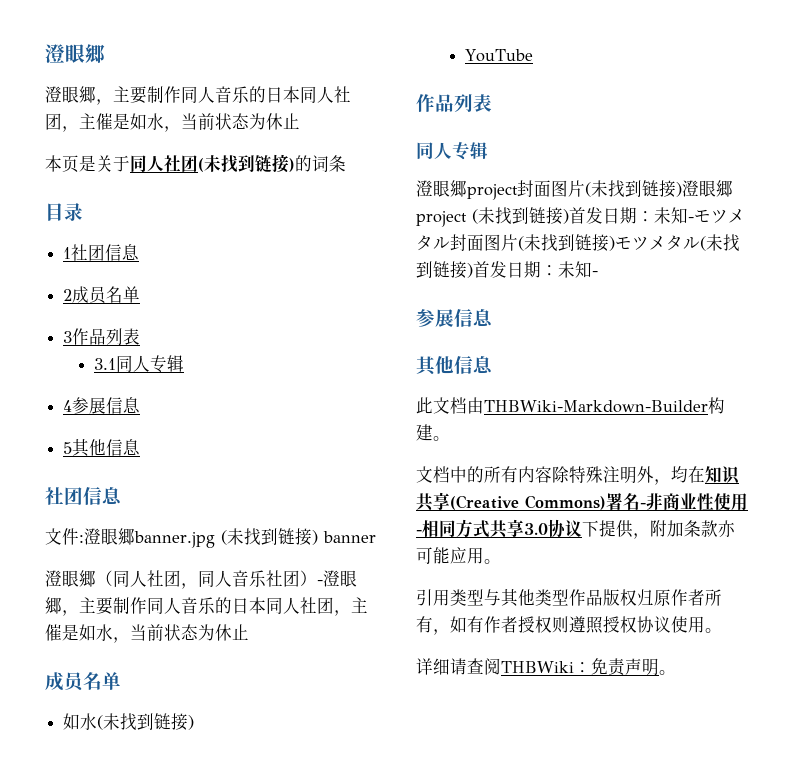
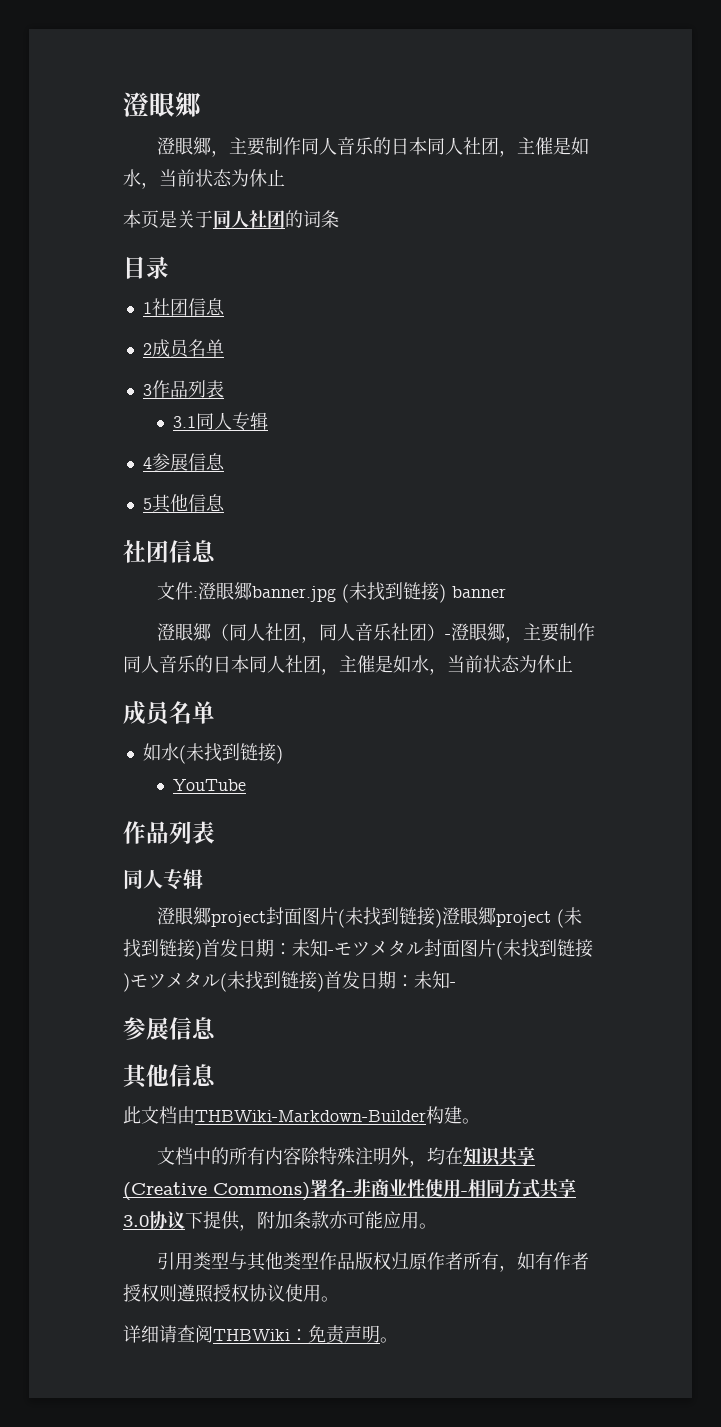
[198,154,295,173] (未找到链接) -> (285, 219) none

